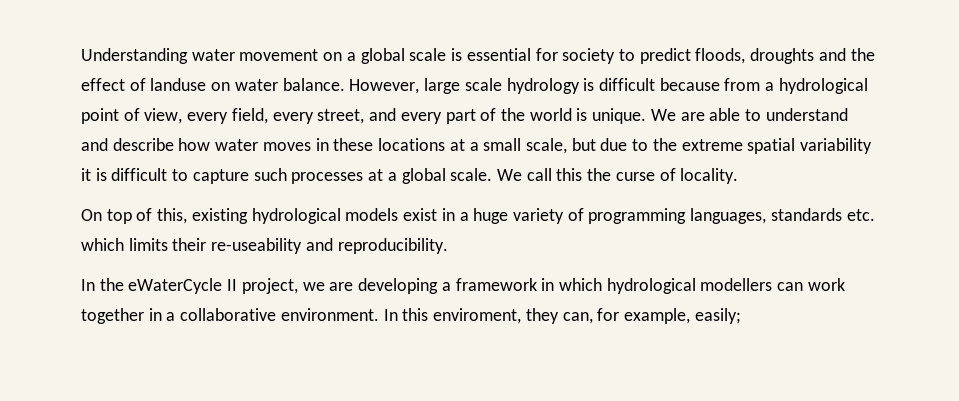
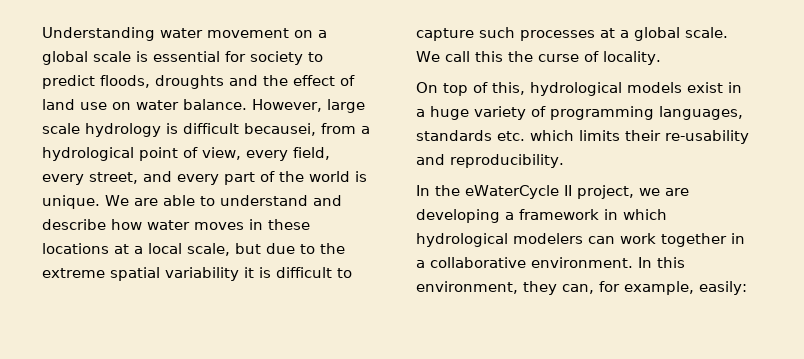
[150,78,207,91] landuse -> [42,99,107,110] land use
[659,78,720,91] because -> [244,123,316,136] becausei,
[483,138,522,151] small -> [148,243,182,254] local
[191,208,248,224] existing -> (525, 88) none
[211,238,303,254] re-useability -> [665,130,749,144] re-usability
[700,278,773,291] modellers -> [513,233,583,244] modelers
[433,308,522,324] enviroment, -> [416,281,518,294] environment,
[694,308,741,324] easily; -> [699,281,747,295] easily:

